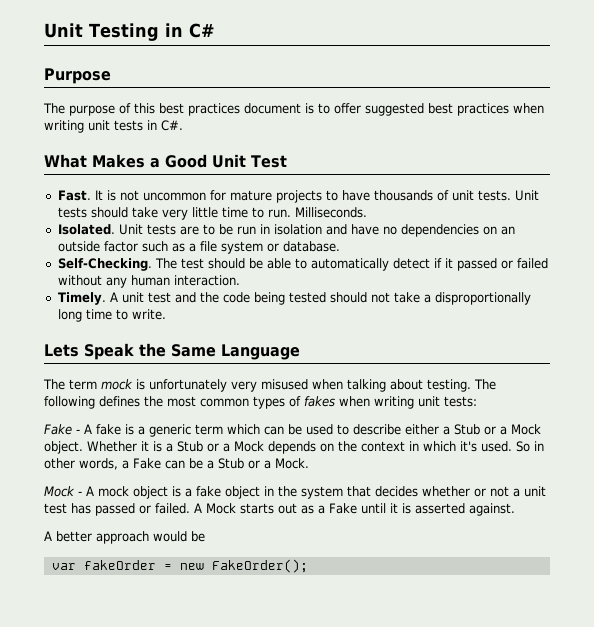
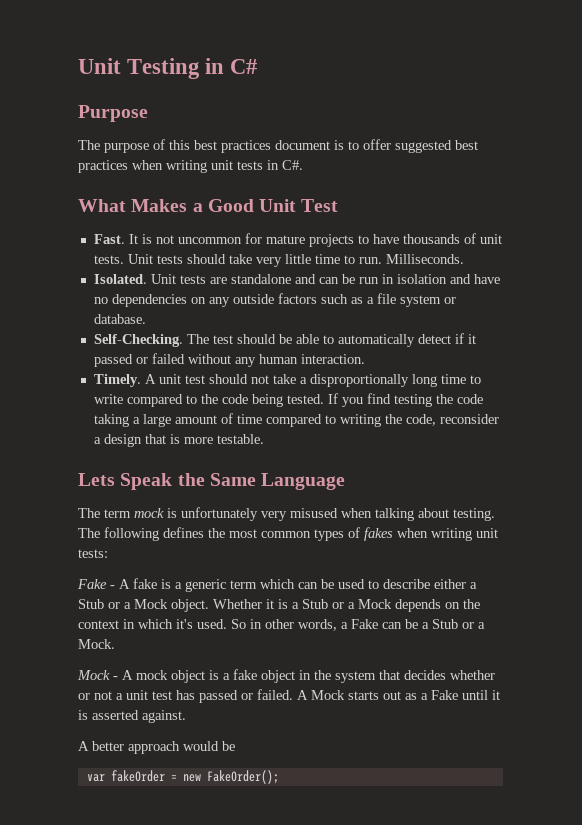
[202,224,215,235] to -> [230,274,339,284] standalone and can
[500,226,515,235] [57,241,138,252] an outside factor -> [208,293,317,307] any outside factors
[174,292,326,305] and the code being tested -> (205, 379) none
[131,309,166,320] write. -> [93,393,483,407] [93,413,499,427] [93,434,264,447] write compared to the code being tested. If you find testing the code taking a large amount of time compared to writing the code, reconsider a design that is more testable.

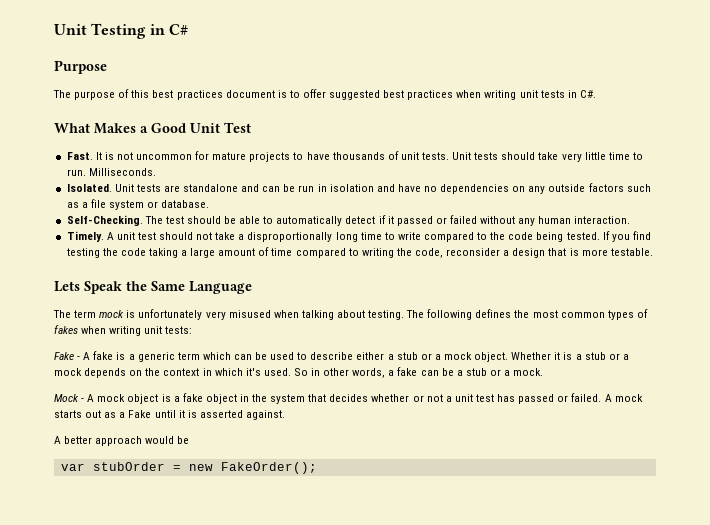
[78,599,168,609] Stub or a Mock -> [396,352,472,360] stub or a mock
[302,599,392,609] Stub or a Mock -> [584,352,629,360] [54,368,82,376] stub or a mock
[351,619,378,629] Fake -> [397,367,418,376] fake
[432,619,485,629] [78,639,115,649] Stub or a Mock. -> [465,368,544,376] stub or a mock.
[311,690,345,700] Mock -> [614,394,643,402] mock
[110,770,165,782] fakeOrder -> [92,462,165,471] stubOrder

